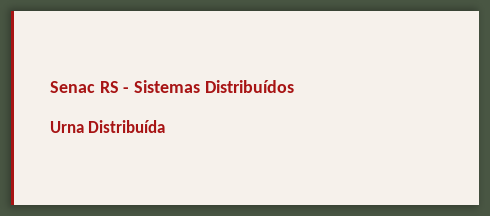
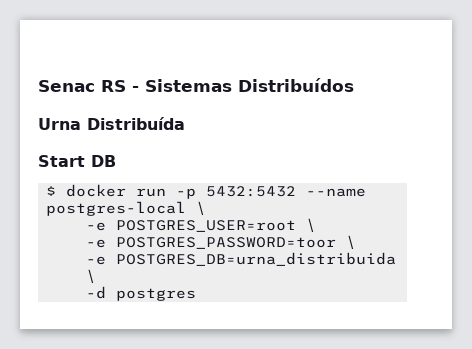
(166, 126) none -> [38,155,116,167] [46,184,367,199] [46,201,207,216] [86,218,317,232] [86,235,357,249] [86,252,397,266] [86,269,97,283] [86,286,197,301] // Start DB // $ docker run -p 5432:5432 --name postgres-local \ // -e POSTGRES_USER=root \ // -e POSTGRES_PASSWORD=toor \ // -e POSTGRES_DB=urna_distribuida \ // -d postgres

